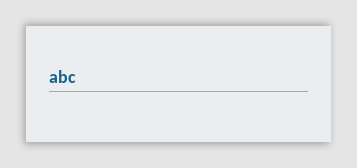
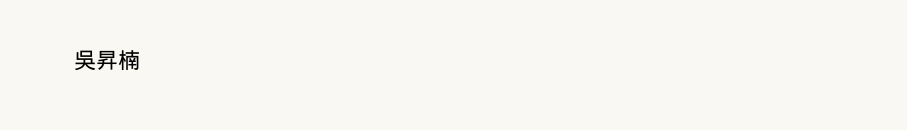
[49,70,76,83] abc -> [74,50,140,71] 吳昇楠

